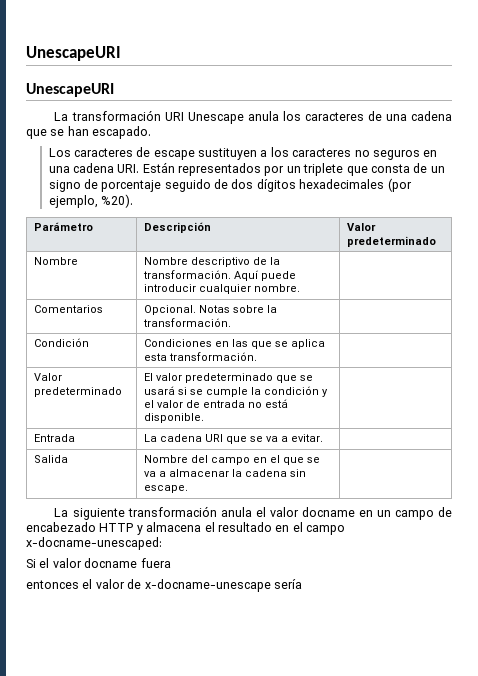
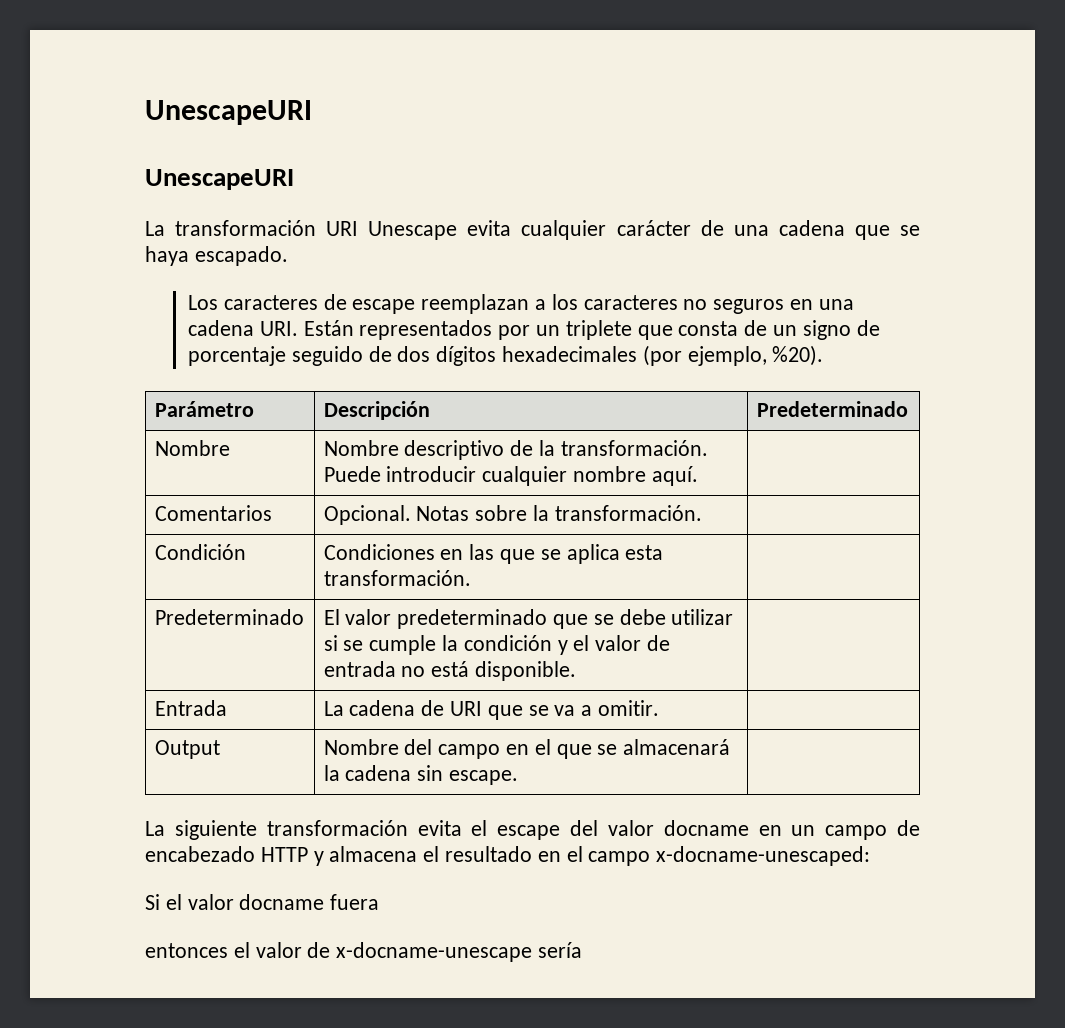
[247,111,364,121] anula los caracteres -> [467,220,691,240] evita cualquier carácter
[67,126,89,136] han -> [145,246,189,266] haya
[198,148,258,160] sustituyen -> [421,294,530,314] reemplazan
[347,223,377,231] [347,236,437,247] Valor predeterminado -> [756,401,908,417] Predeterminado
[234,270,297,281] [144,284,301,294] Aquí puede introducir cualquier nombre. -> [323,466,698,486] Puede introducir cualquier nombre aquí.
[34,373,63,381] [34,387,123,397] Valor predeterminado -> [154,609,304,625] Predeterminado
[144,386,176,395] usará -> [619,609,734,625] debe utilizar
(203, 438) none -> [421,700,445,716] de
[291,434,324,442] [34,455,69,463] evitar. | // Salida -> [598,700,660,716] [154,740,220,759] omitir. | // Output
[144,469,230,477] va a almacenar -> [623,739,731,755] almacenará
[220,507,266,517] anula el -> [417,820,598,840] evita el escape del

